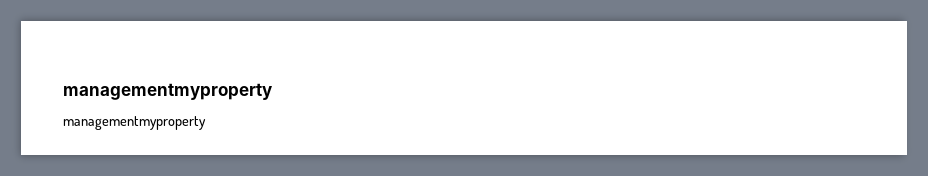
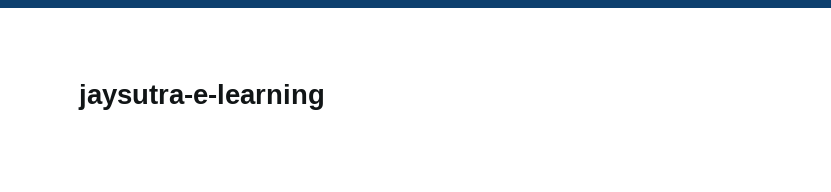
[63,83,272,100] [63,116,206,130] managementmyproperty // managementmyproperty -> [78,84,325,110] jaysutra-e-learning

